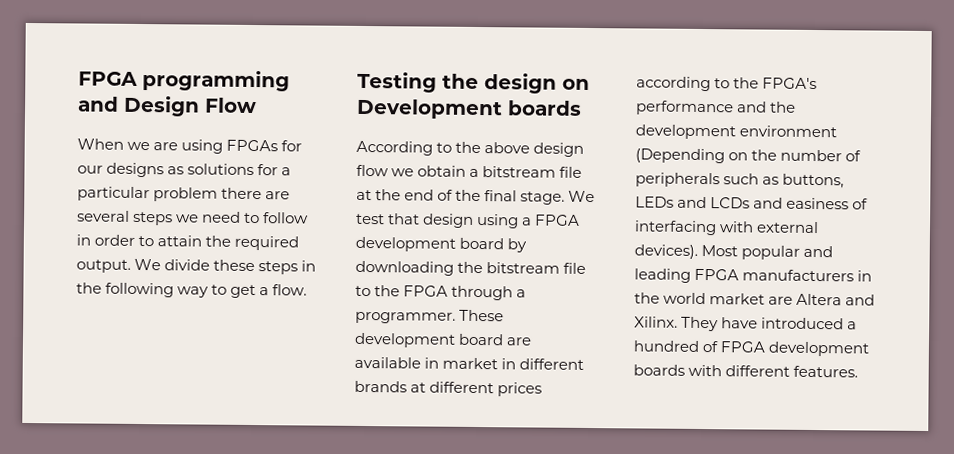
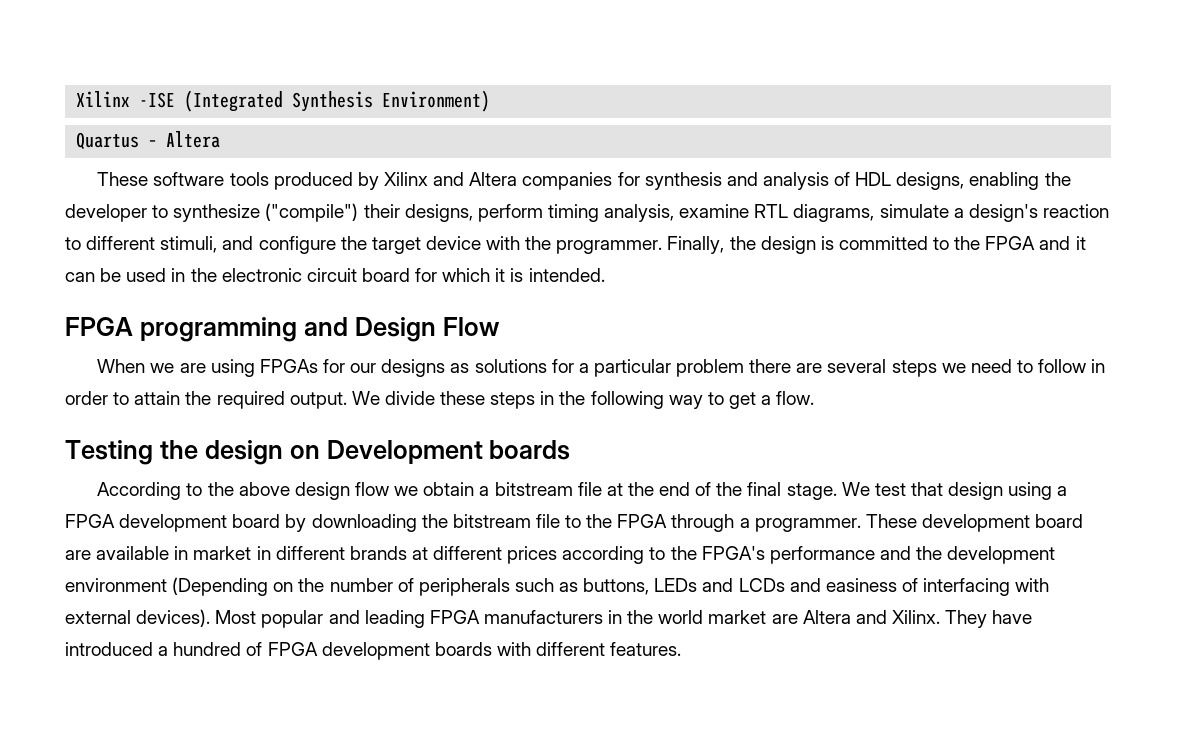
(78, 78) none -> [76,90,491,112] [76,131,221,150] [97,172,1071,190] [65,203,1109,222] [65,236,1086,254] [65,268,605,282] Xilinx -ISE (Integrated Synthesis Environment) // Quartus – Altera // These software tools produced by Xilinx and Altera companies for synthesis and analysis of HDL designs, enabling the developer to synthesize ("compile") their designs, perform timing analysis, examine RTL diagrams, simulate a design's reaction to different stimuli, and configure the target device with the programmer. Finally, the design is committed to the FPGA and it can be used in the electronic circuit board for which it is intended. //

